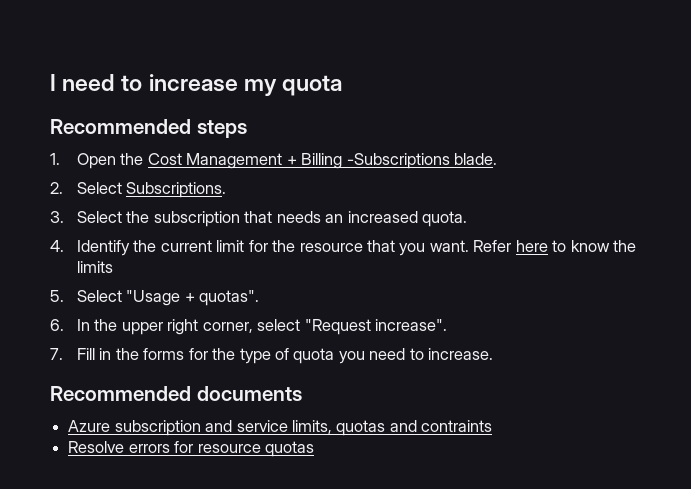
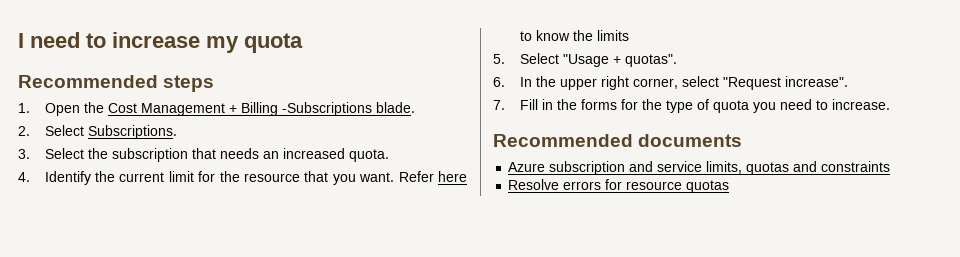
[421,420,493,432] contraints -> [821,161,891,172] constraints

